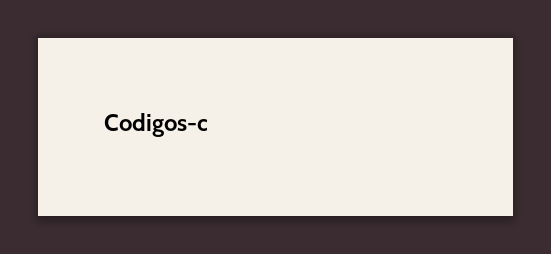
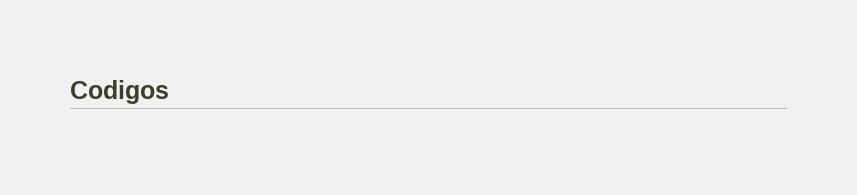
[104,113,208,137] Codigos-c -> [70,80,169,104] Codigos

